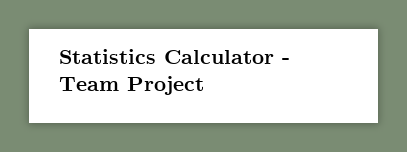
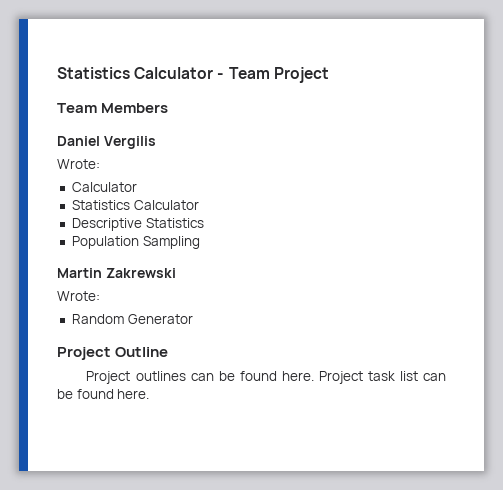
(204, 85) none -> [57,103,169,113] [57,136,156,149] [57,159,100,169] [71,182,137,192] [71,200,199,210] [71,218,204,231] [71,236,200,249] [57,268,176,278] [57,291,100,301] [71,314,193,324] [57,347,169,360] [86,371,447,384] [57,389,150,399] // Team Members // Daniel Vergilis // Wrote: // Calculator // Statistics Calculator // Descriptive Statistics // Population Sampling // Martin Zakrewski // Wrote: // Random Generator // Project Outline // Project outlines can be found here. Project task list can be found here.

